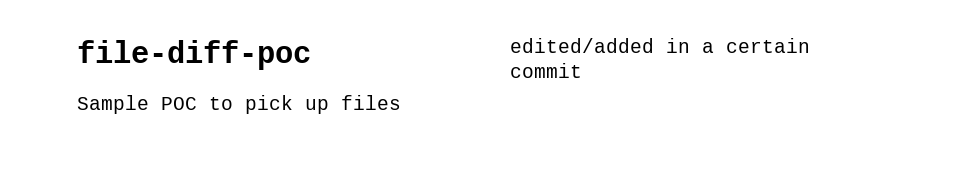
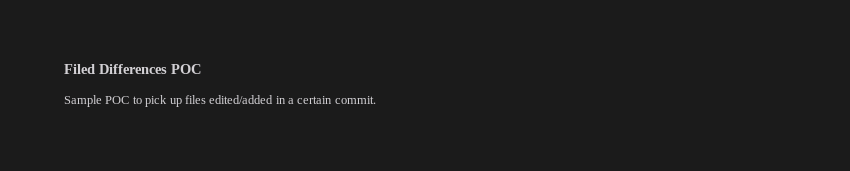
[77,40,311,70] file-diff-poc -> [64,64,201,74] Filed Differences POC
[510,63,582,78] commit -> [334,96,376,104] commit.

